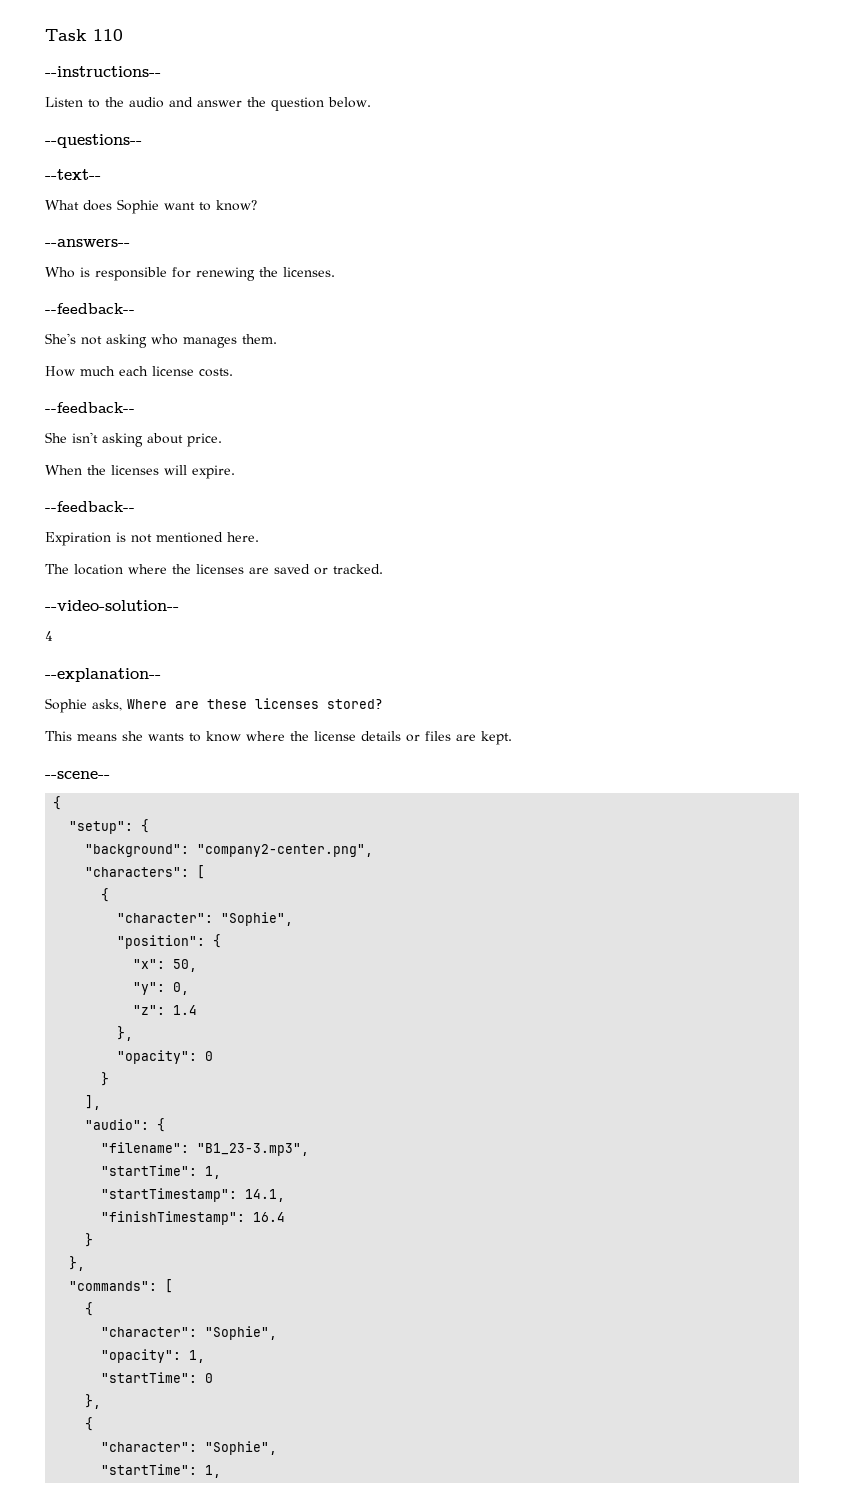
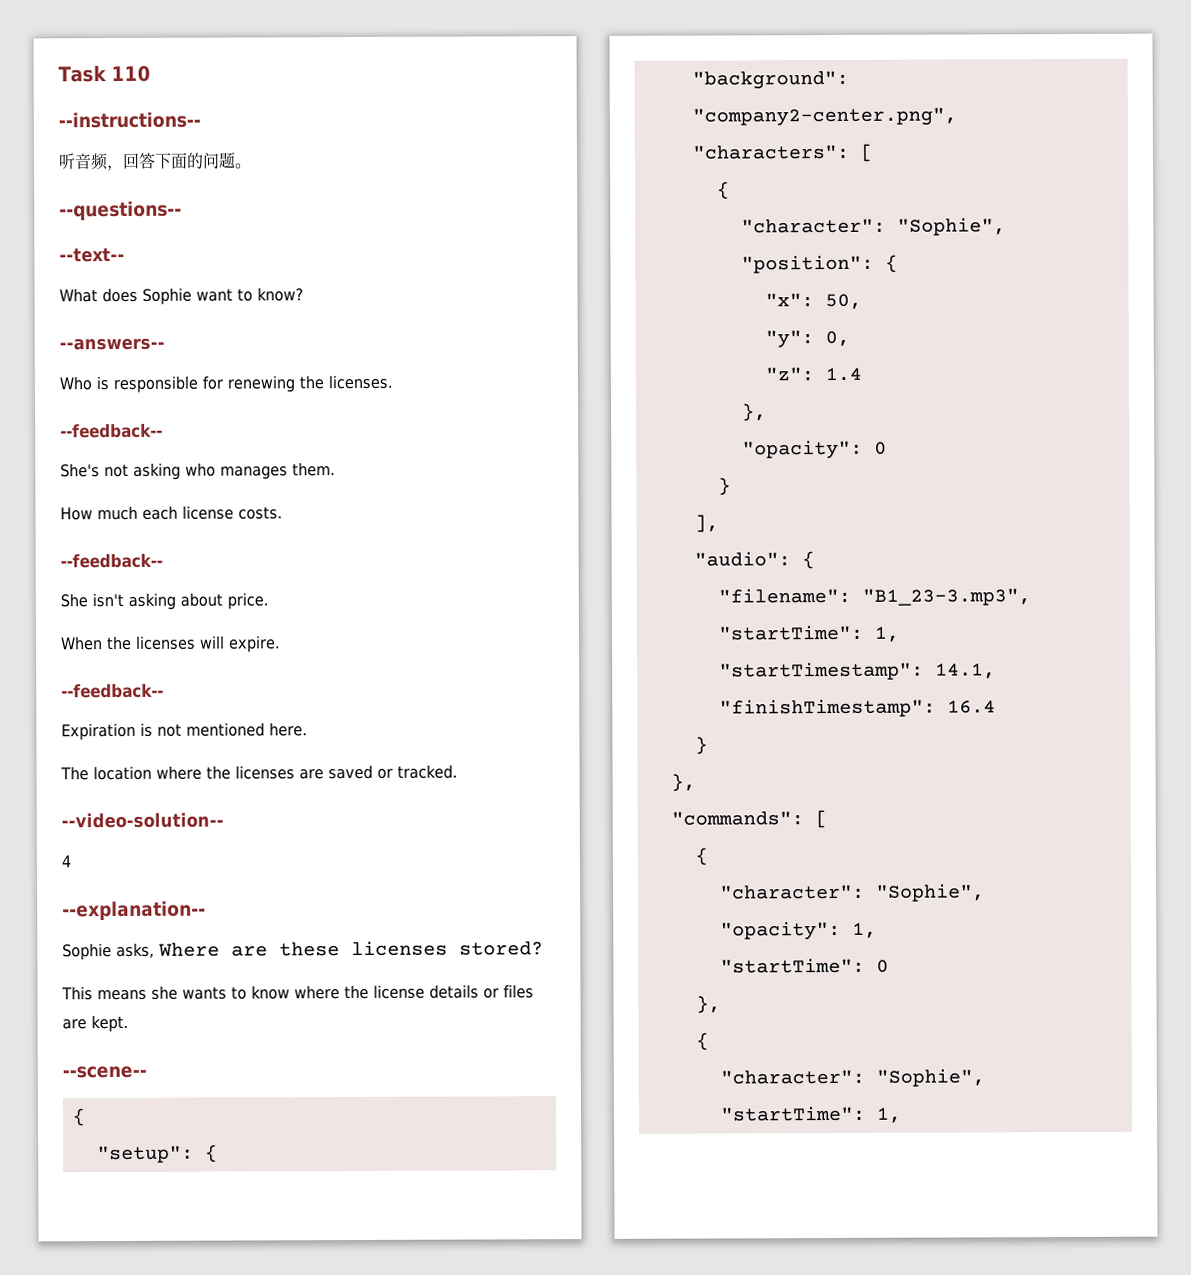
[45,97,371,111] Listen to the audio and answer the question below. -> [58,152,252,172] 听音频，回答下面的问题。

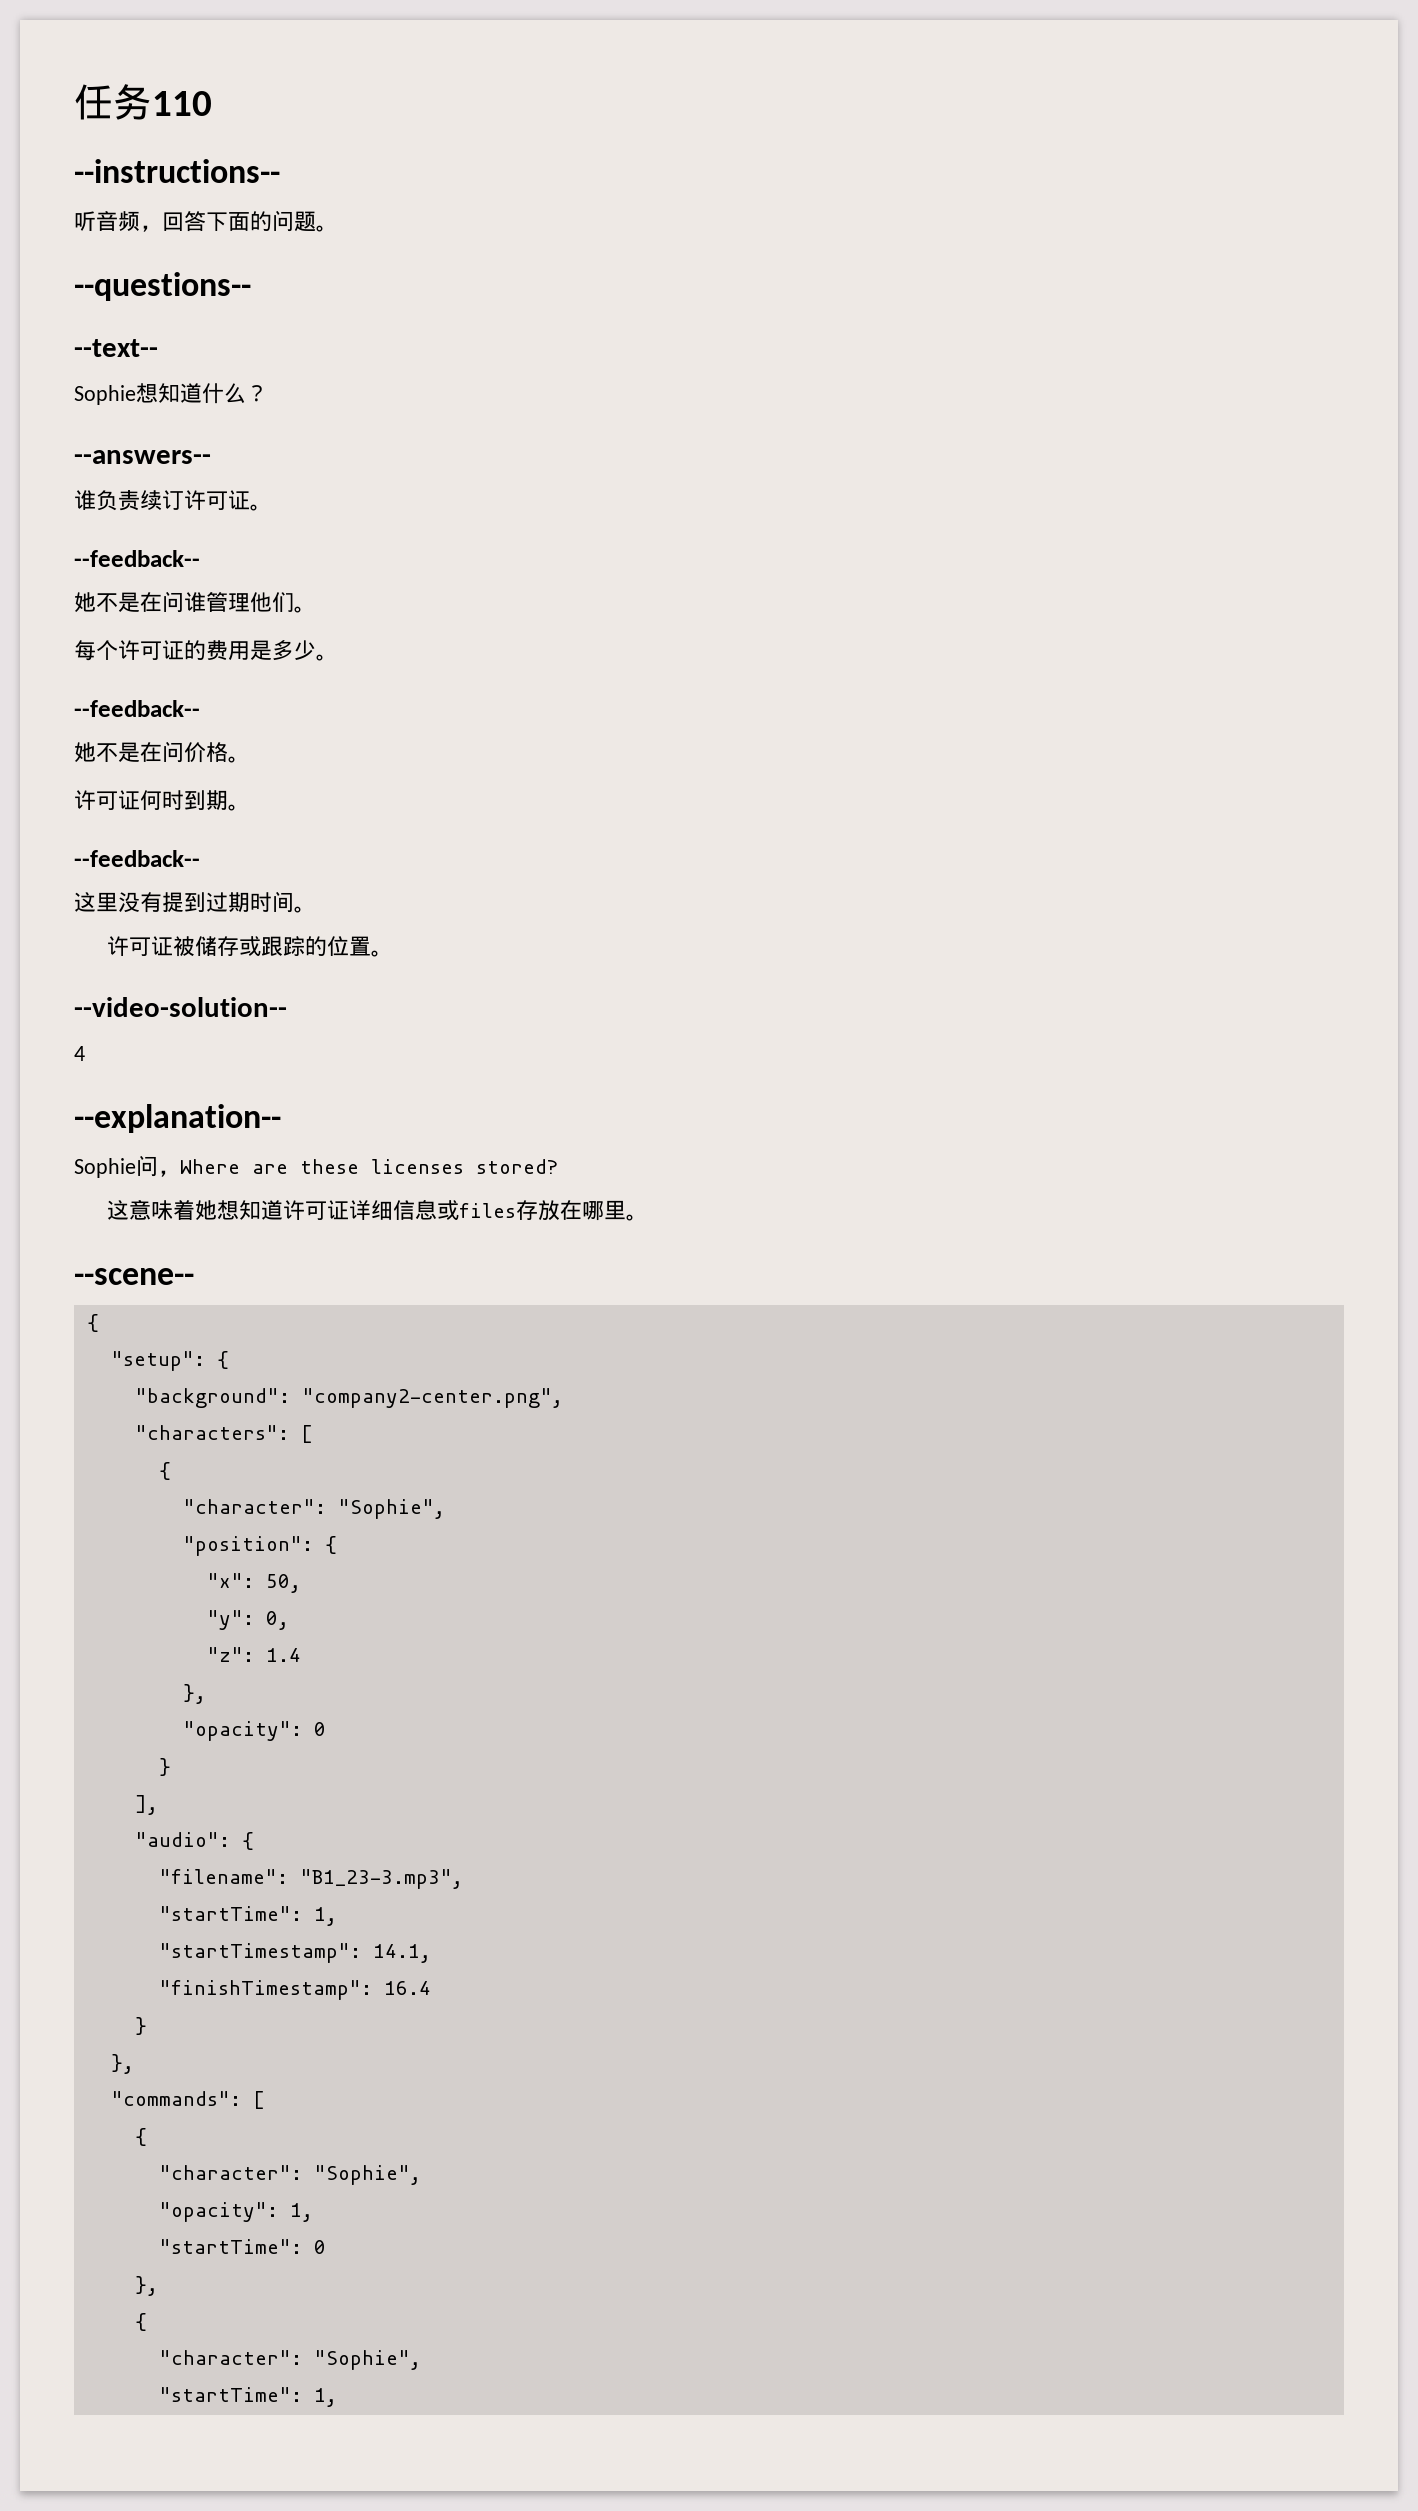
[58,65,107,83] Task -> [74,84,152,120] 任务
[59,287,304,305] [59,337,165,351] [59,374,393,394] [60,423,163,439] [60,462,336,480] [60,505,283,521] [60,553,163,569] [60,592,269,610] [60,635,281,653] [61,683,164,699] [61,722,308,741] [60,764,458,781] What does Sophie want to know? // --answers-- // Who is responsible for renewing the licenses. // --feedback-- // She's not asking who manages them. // How much each license costs. // --feedback-- // She isn't asking about price. // When the licenses will expire. // --feedback-- // Expiration is not mentioned here. // The location where the licenses are saved or tracked. -> [74,383,268,405] [74,450,211,464] [74,490,272,511] [74,550,200,567] [74,591,316,613] [74,640,338,661] [74,700,200,717] [74,741,250,763] [74,790,250,811] [74,850,200,867] [74,891,316,913] [106,936,393,957] Sophie想知道什么？ // --answers-- // 谁负责续订许可证。 // --feedback-- // 她不是在问谁管理他们。 // 每个许可证的费用是多少。 // --feedback-- // 她不是在问价格。 // 许可证何时到期。 // --feedback-- // 这里没有提到过期时间。 // 许可证被储存或跟踪的位置。
[116,942,155,959] asks, -> [136,1155,180,1177] 问，
[61,984,534,1001] [62,1014,129,1033] This means she wants to know where the license details or files are kept. -> [106,1199,648,1221] 这意味着她想知道许可证详细信息或files存放在哪里。

